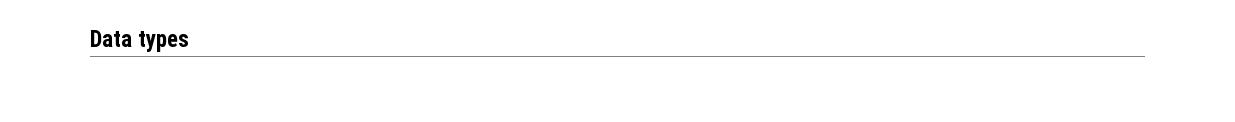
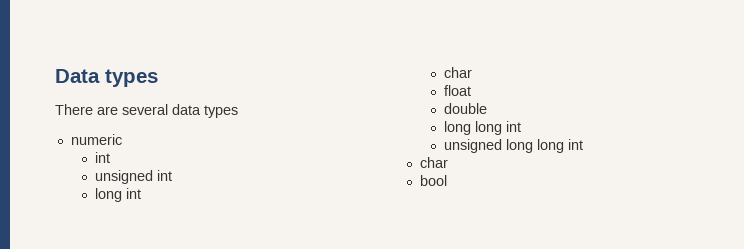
(190, 41) none -> [55,104,238,118] [70,134,122,145] [94,152,110,163] [94,170,172,184] [94,188,141,202] [443,67,472,78] [443,85,471,96] [443,103,487,114] [443,121,521,135] [443,139,583,153] [419,157,448,168] [419,175,447,186] // There are several data types // numeric // int // unsigned int // long int // char // float // double // long long int // unsigned long long int // char // bool

